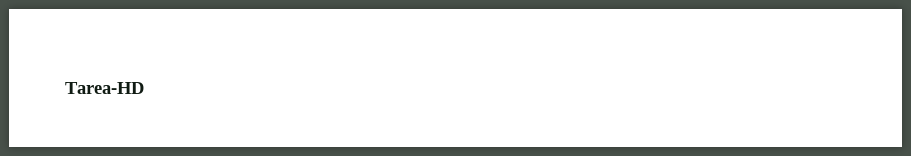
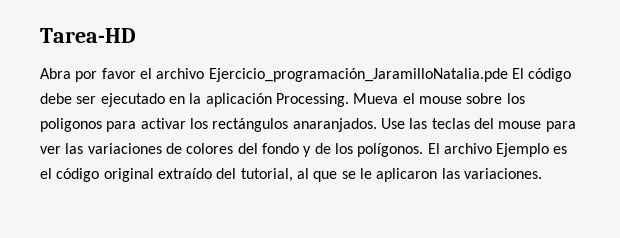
(144, 88) none -> [40,68,572,82] [40,93,525,107] [40,118,576,132] [40,143,568,157] [40,168,542,182] // Abra por favor el archivo Ejercicio_programación_JaramilloNatalia.pde El código debe ser ejecutado en la aplicación Processing. Mueva el mouse sobre los poligonos para activar los rectángulos anaranjados. Use las teclas del mouse para ver las variaciones de colores del fondo y de los polígonos. El archivo Ejemplo es el código original extraído del tutorial, al que se le aplicaron las variaciones.

